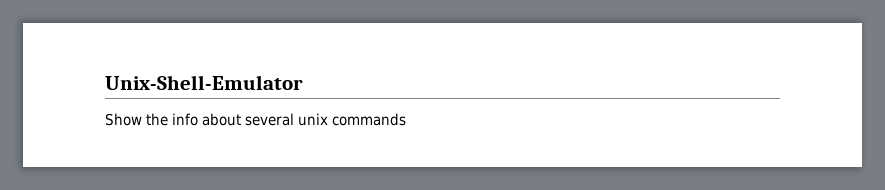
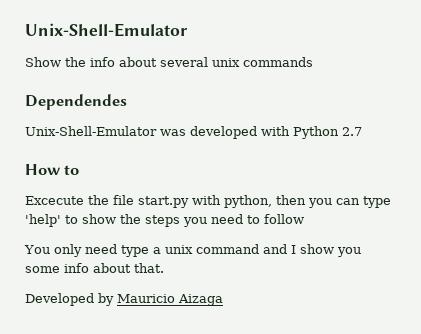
(407, 119) none -> [25,94,127,110] [25,126,362,139] [25,164,80,175] [25,195,391,208] [25,214,304,227] [24,244,361,257] [25,263,164,273] [25,293,223,306] // Dependendes // Unix-Shell-Emulator was developed with Python 2.7 // How to // Excecute the file start.py with python, then you can type 'help' to show the steps you need to follow // You only need type a unix command and I show you some info about that. // Developed by Mauricio Aizaga

